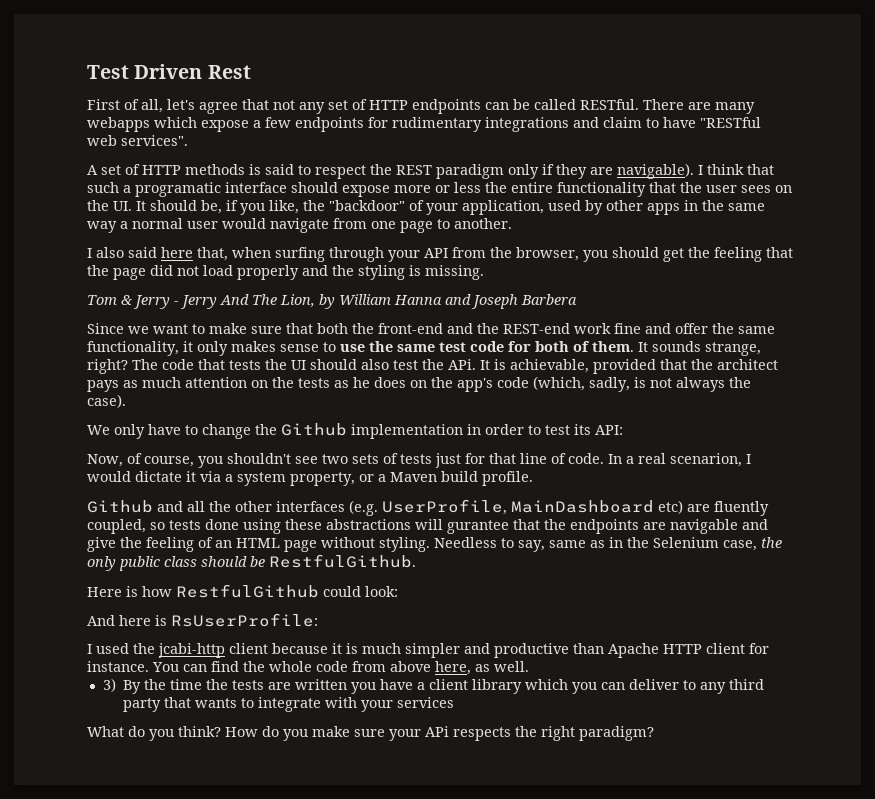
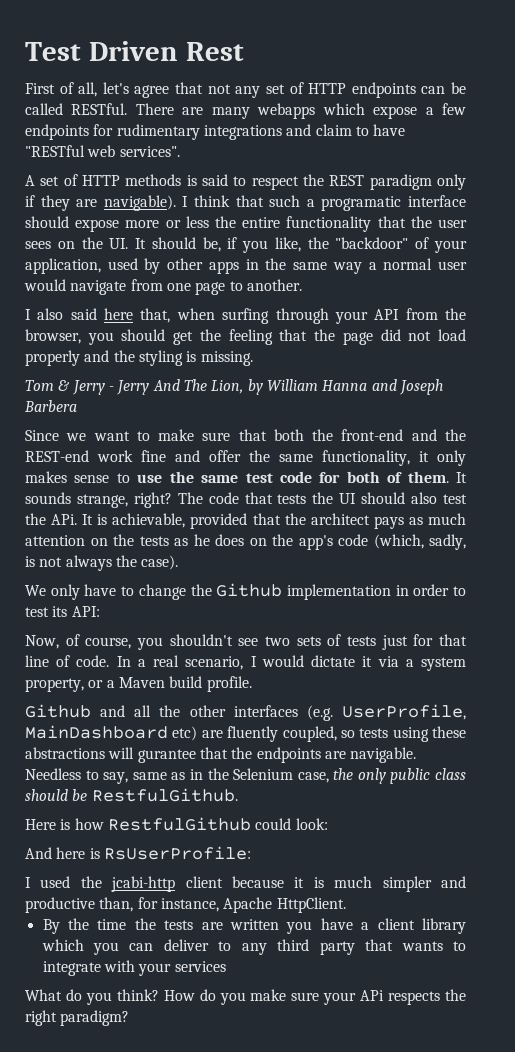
[670,453,742,467] scenarion, -> [185,656,244,670] scenario,
[205,519,239,530] done -> (389, 733) none
[670,519,768,534] [87,537,430,552] navigable and give the feeling of an HTML page without styling. -> [350,747,417,763] navigable.
[573,643,769,658] [87,661,529,675] [102,678,116,692] than Apache HTTP client for instance. You can find the whole code from above here, as well. // 3) -> [99,897,346,913] than, for instance, Apache HttpClient. //

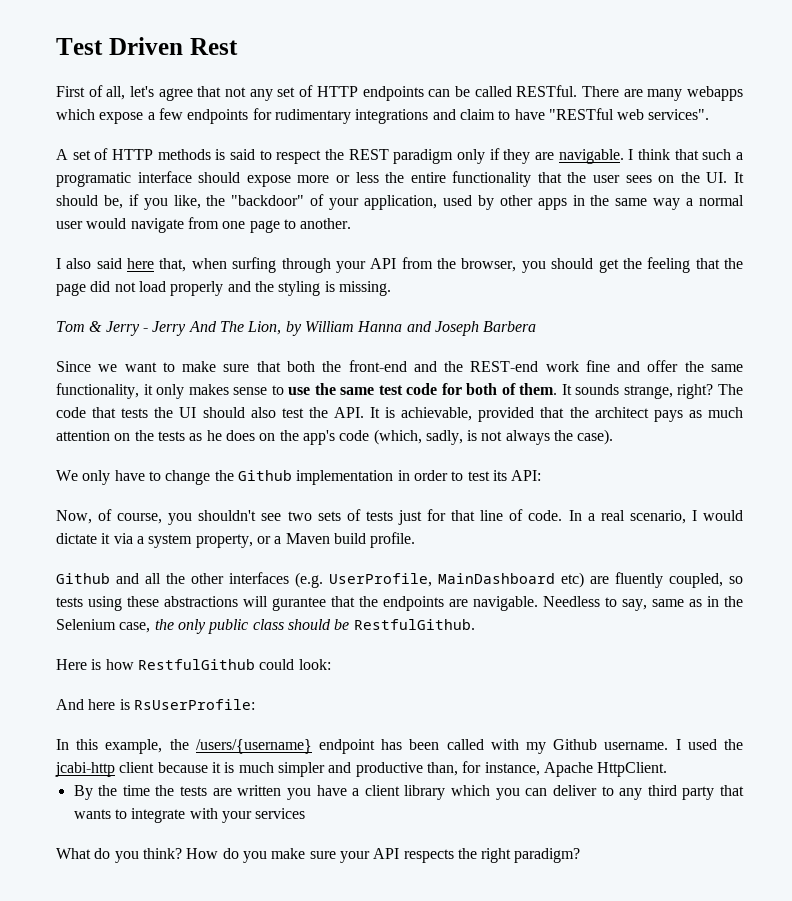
[103,195,176,211] navigable). -> [558,149,624,164] navigable.
[51,514,78,525] APi. -> [333,407,364,418] API.
(251, 853) none -> [56,739,669,754] In this example, the /users/{username} endpoint has been called with my Github username.
[360,990,385,1001] APi -> [373,848,400,859] API

